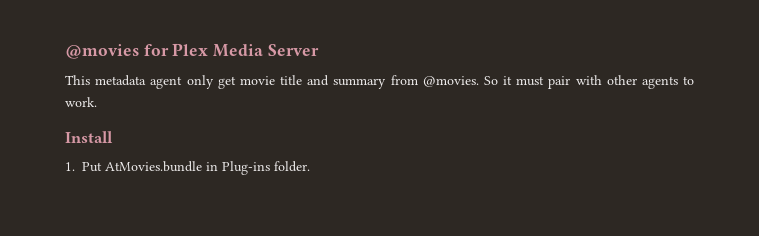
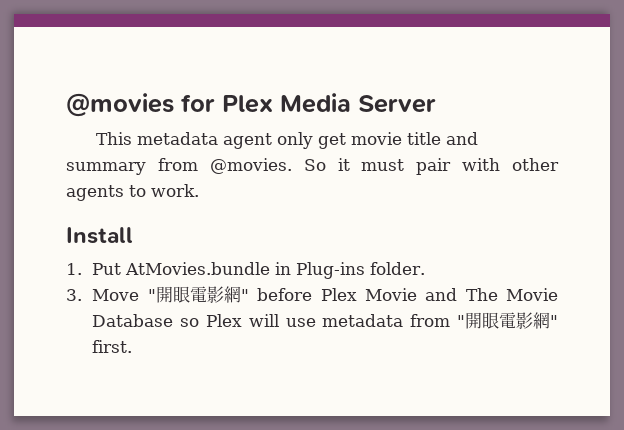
(311, 166) none -> [66,286,558,303] [92,312,558,329] [92,340,133,353] // 3. Move "開眼電影網" before Plex Movie and The Movie Database so Plex will use metadata from "開眼電影網" first.

